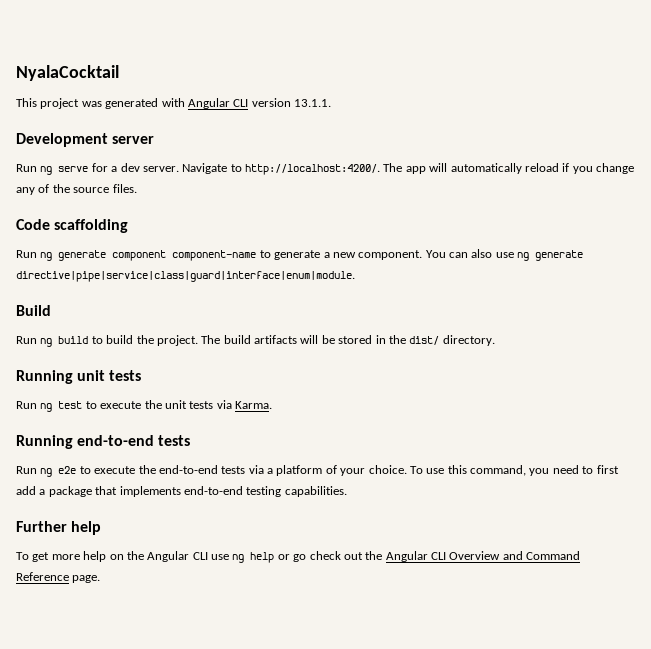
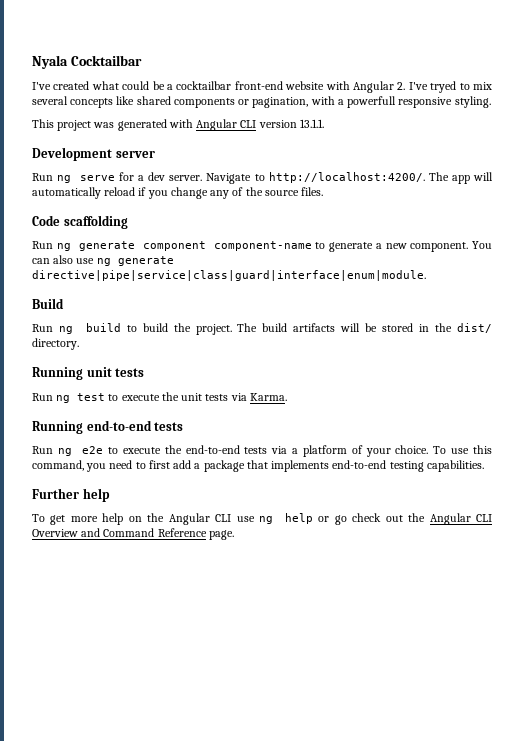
[16,65,119,81] NyalaCocktail -> [32,55,142,69] [32,81,492,93] [32,96,491,108] Nyala Cocktailbar // I've created what could be a cocktailbar front-end website with Angular 2. I've tryed to mix several concepts like shared components or pagination, with a powerfull responsive styling.

